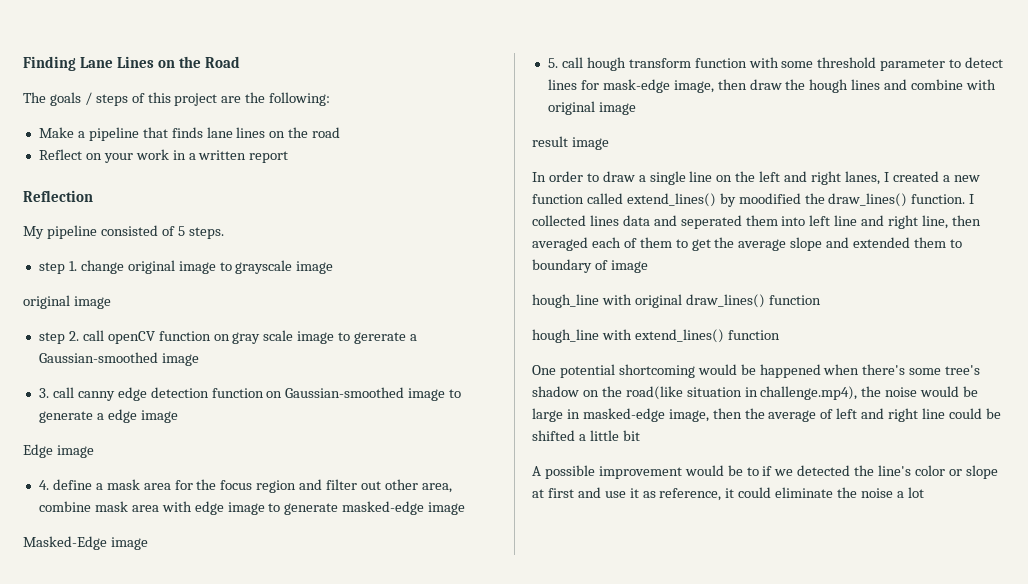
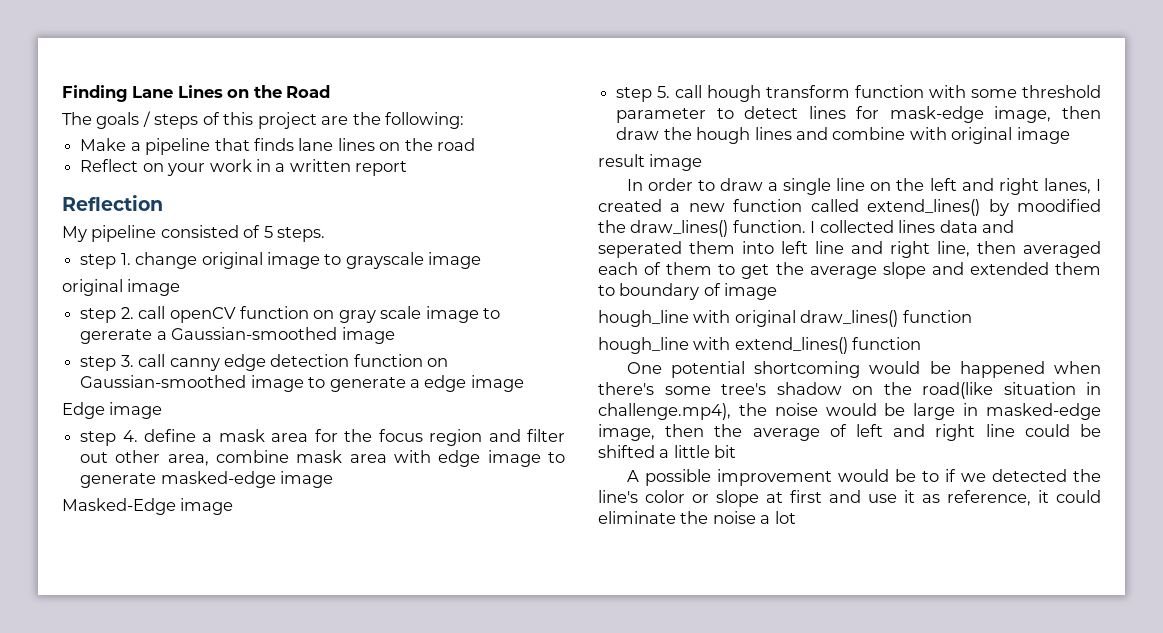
(199, 359) none -> [80,356,117,371] step
(94, 451) none -> [80,431,117,446] step
(148, 543) none -> [616,87,653,102] step

